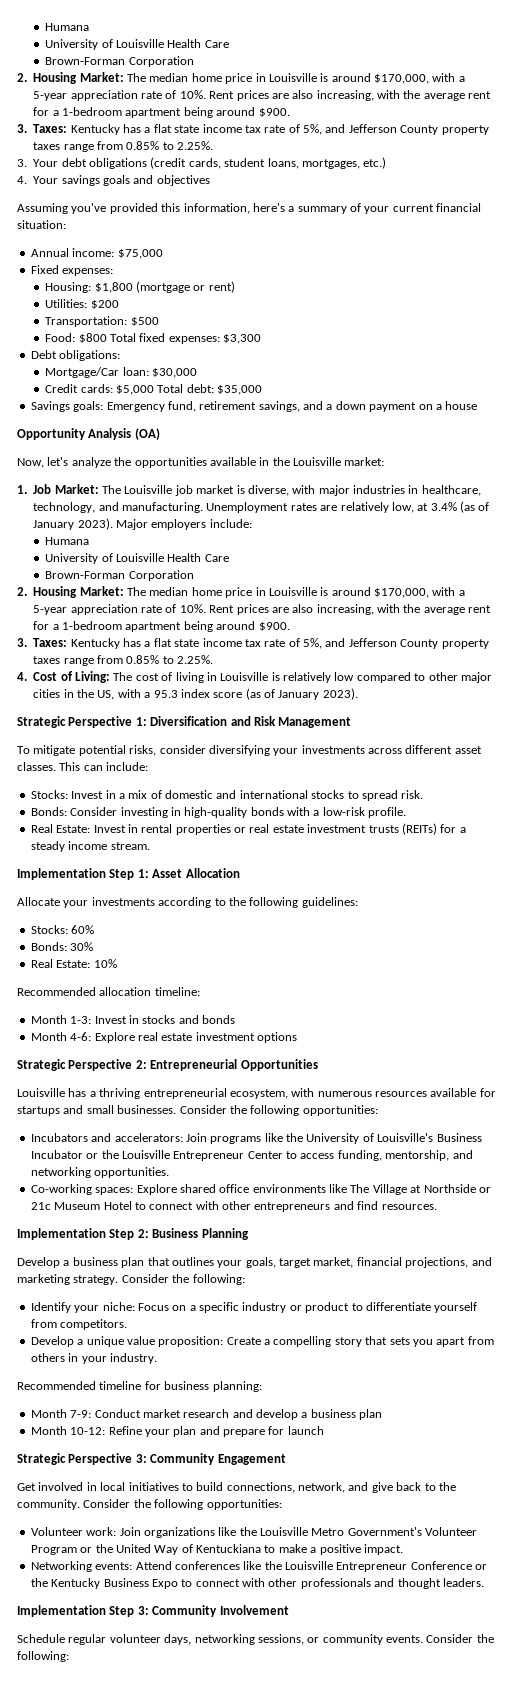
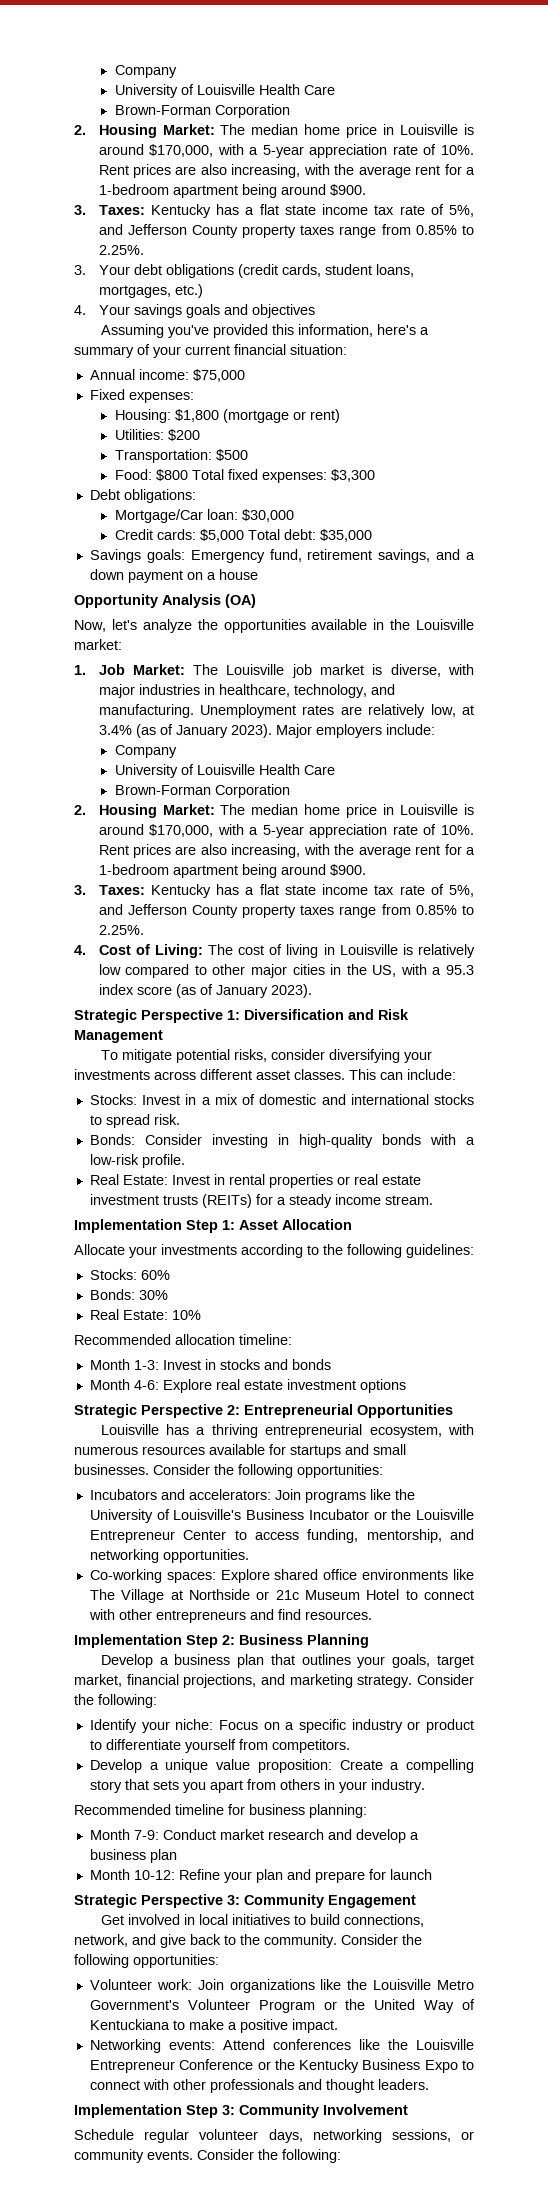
[45,23,90,31] Humana -> [114,65,177,78] Company
[45,537,90,545] Humana -> [114,745,177,758] Company

